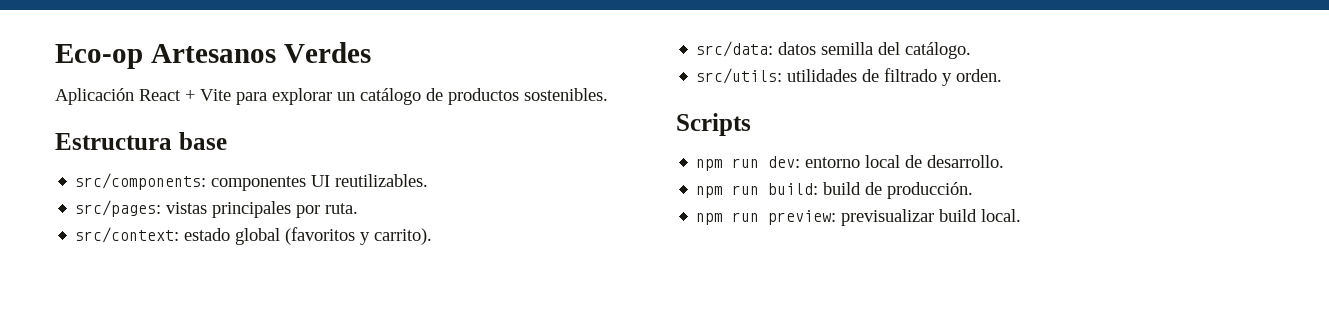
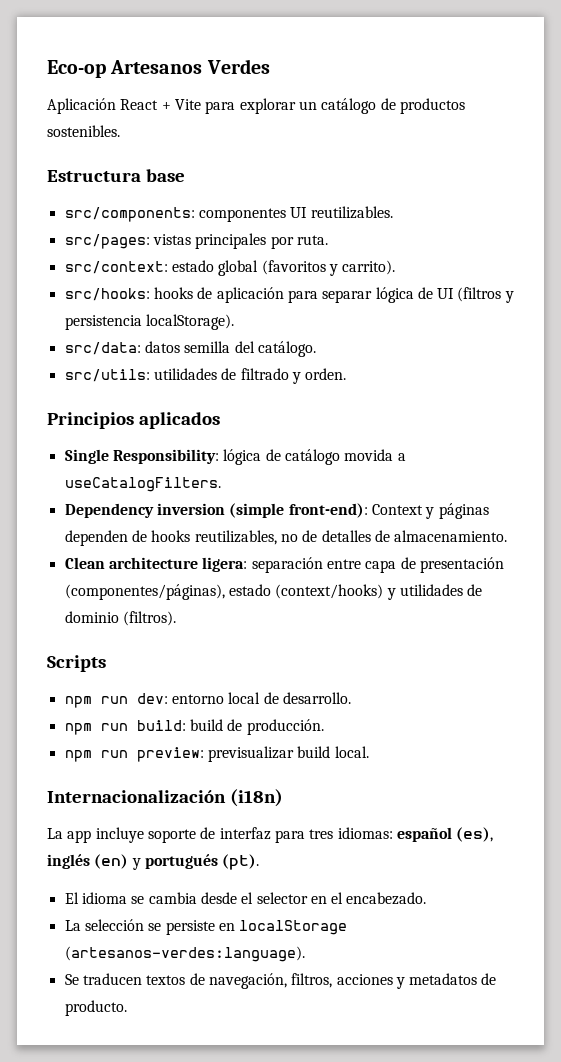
(433, 236) none -> [64,287,514,303] [64,314,234,330] // src/hooks: hooks de aplicación para separar lógica de UI (filtros y persistencia localStorage).
(1003, 75) none -> [47,412,220,429] [64,449,406,465] [64,477,221,492] [64,503,489,519] [64,530,508,546] [64,557,504,573] [64,584,483,600] [64,611,176,626] // Principios aplicados // Single Responsibility: lógica de catálogo movida a useCatalogFilters. // Dependency inversion (simple front-end): Context y páginas dependen de hooks reutilizables, no de detalles de almacenamiento. // Clean architecture ligera: separación entre capa de presentación (componentes/páginas), estado (context/hooks) y utilidades de dominio (filtros).
(1022, 215) none -> [47,789,283,807] [47,827,494,843] [47,854,260,870] [64,892,427,905] [64,919,348,935] [64,946,305,962] [64,973,497,989] [64,1000,127,1016] // Internacionalización (i18n) // La app incluye soporte de interfaz para tres idiomas: español (es), inglés (en) y portugués (pt). // El idioma se cambia desde el selector en el encabezado. // La selección se persiste en localStorage (artesanos-verdes:language). // Se traducen textos de navegación, filtros, acciones y metadatos de producto.

